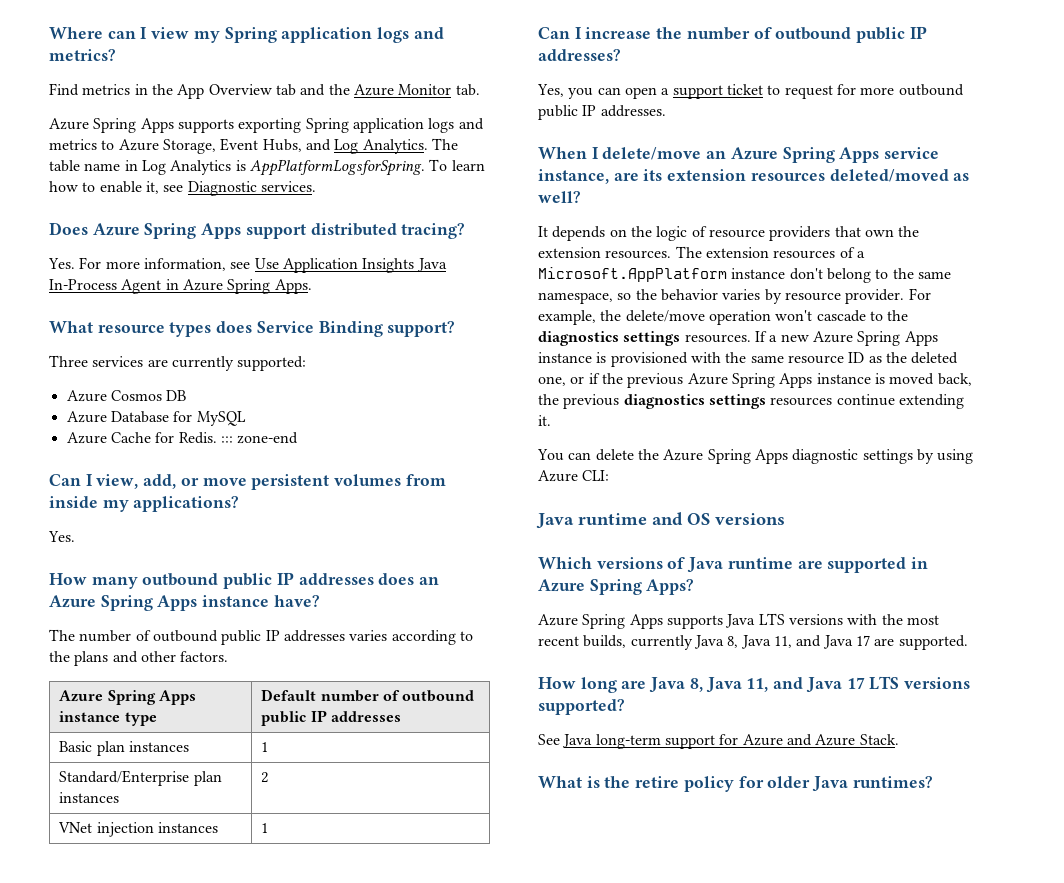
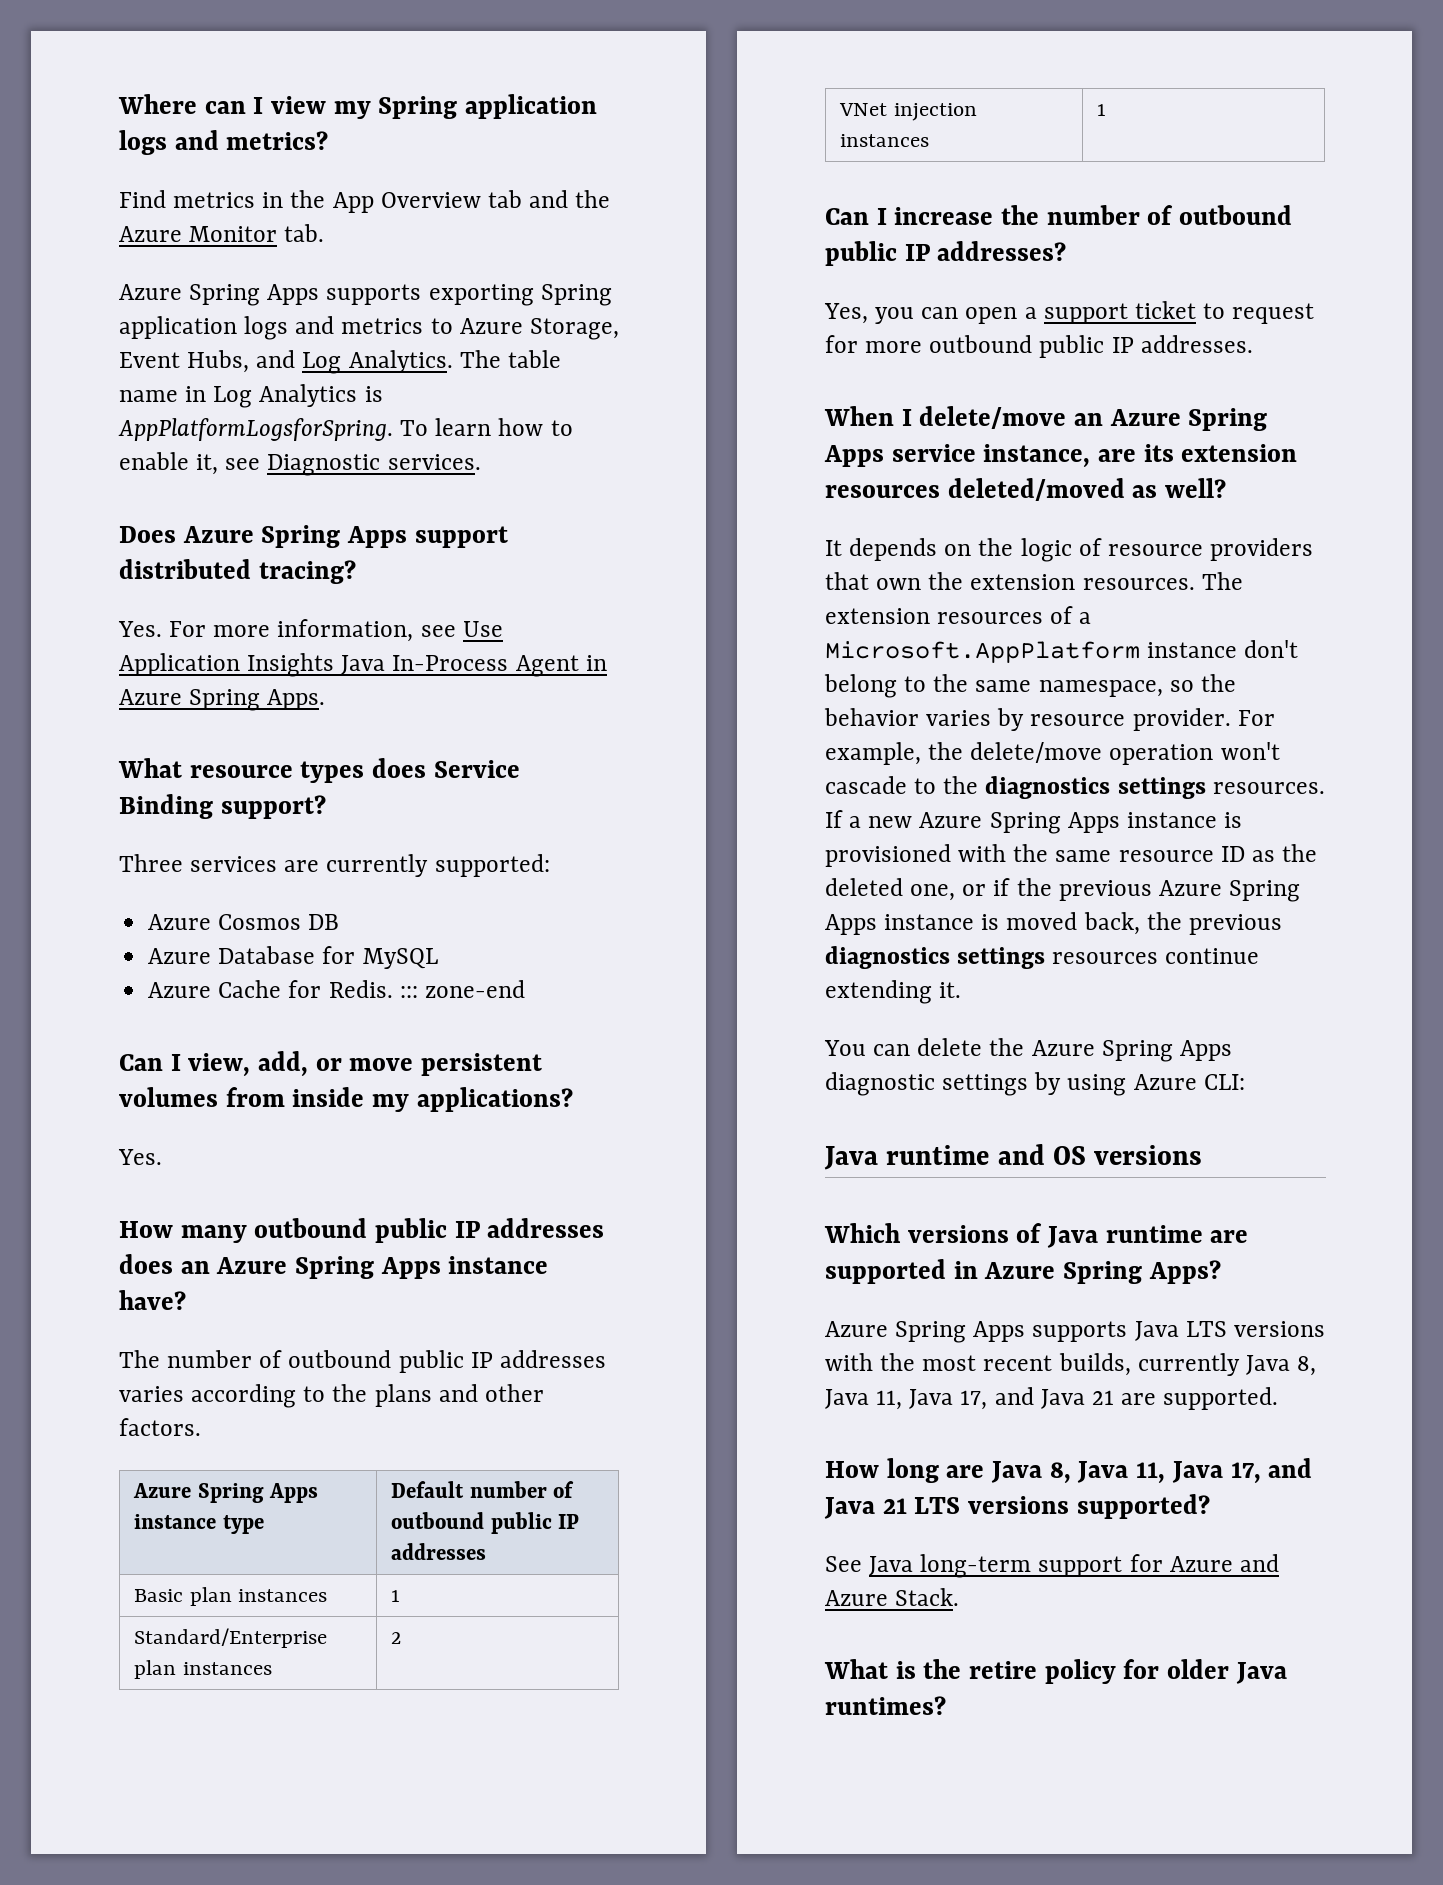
[796,635,870,649] and Java 17 -> [909,1387,1114,1410] Java 17, and Java 21
[773,677,865,693] and Java 17 -> [1171,1458,1313,1484] [824,1497,907,1519] Java 17, and Java 21

